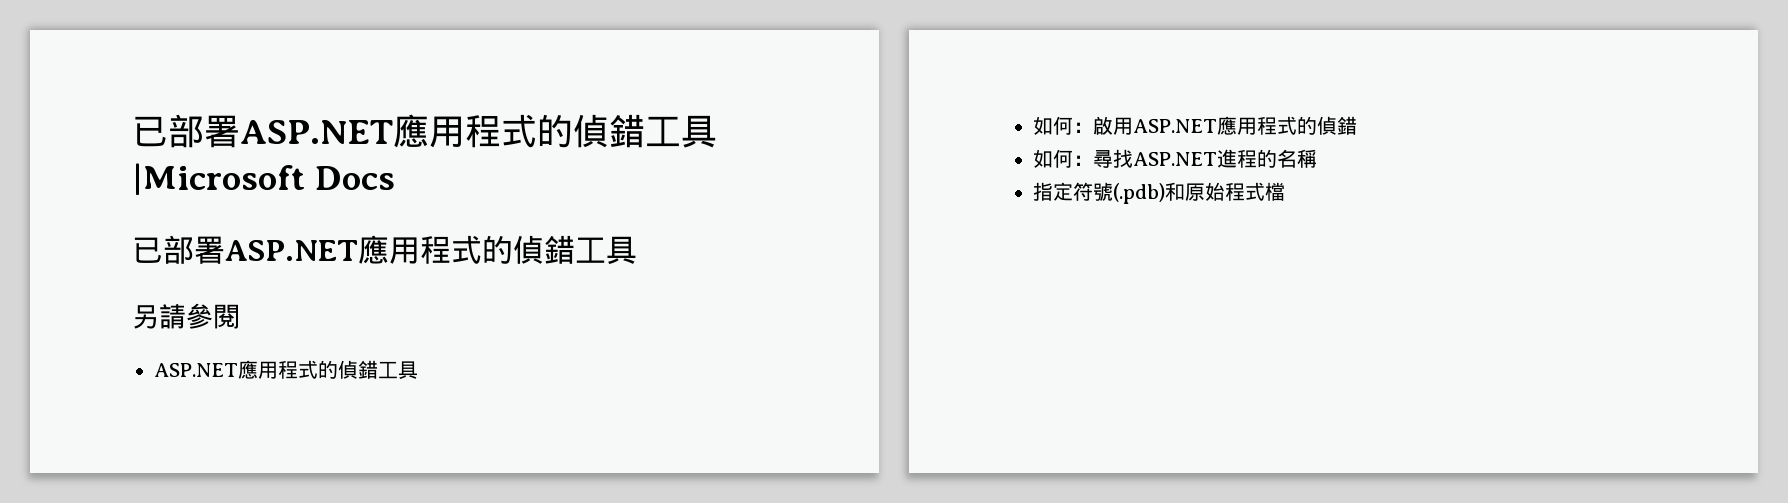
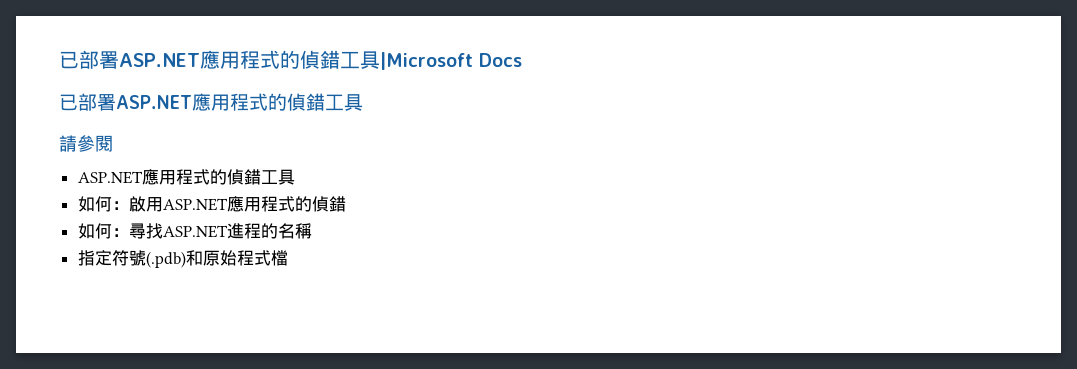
[132,305,159,329] 另 -> (363, 102) none

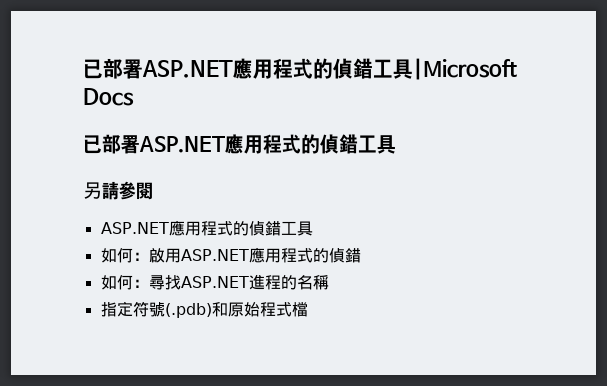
(363, 102) none -> [83,182,102,199] 另

